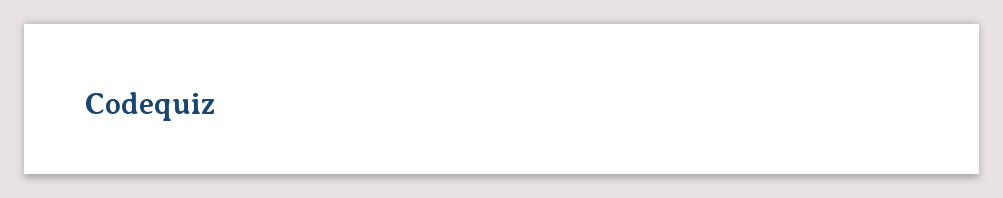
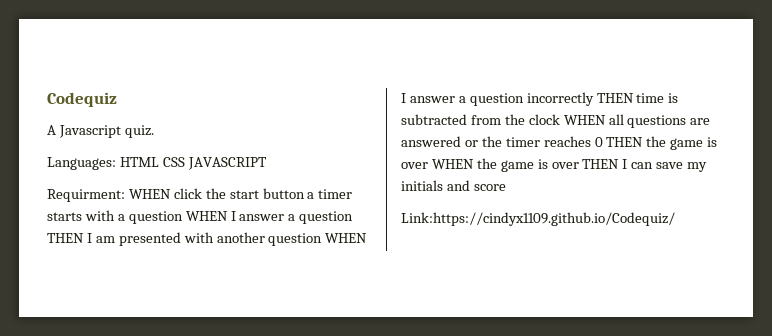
(215, 106) none -> [47,125,154,138] [47,157,267,170] [47,188,353,202] [47,210,354,224] [47,232,368,246] [401,92,679,106] [401,114,711,128] [401,136,718,150] [401,158,708,172] [401,180,506,191] [401,212,675,226] // A Javascript quiz. // Languages: HTML CSS JAVASCRIPT // Requirment: WHEN click the start button a timer starts with a question WHEN I answer a question THEN I am presented with another question WHEN I answer a question incorrectly THEN time is subtracted from the clock WHEN all questions are answered or the timer reaches 0 THEN the game is over WHEN the game is over THEN I can save my initials and score // Link:https://cindyx1109.github.io/Codequiz/

